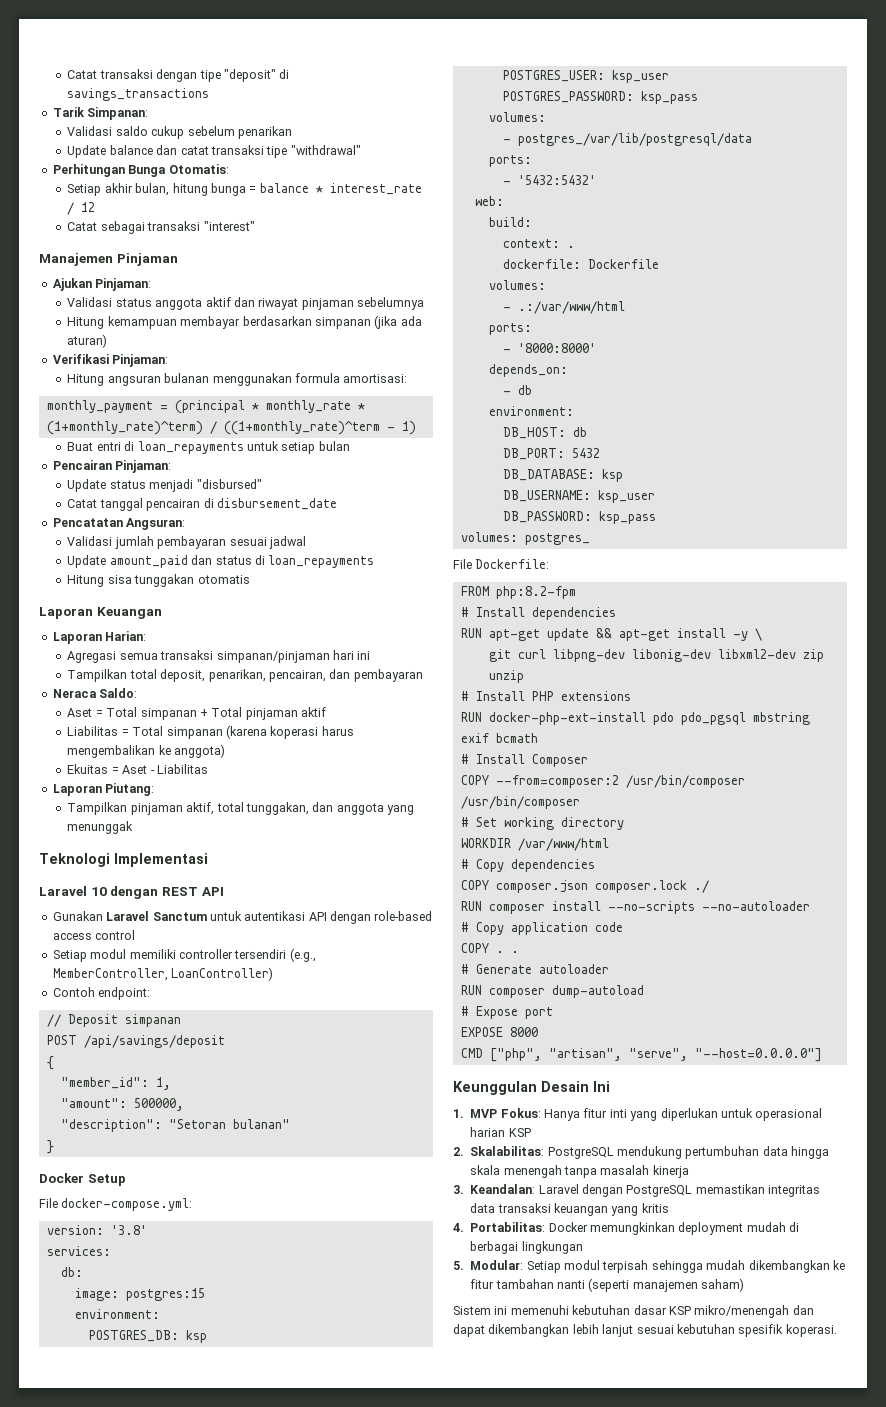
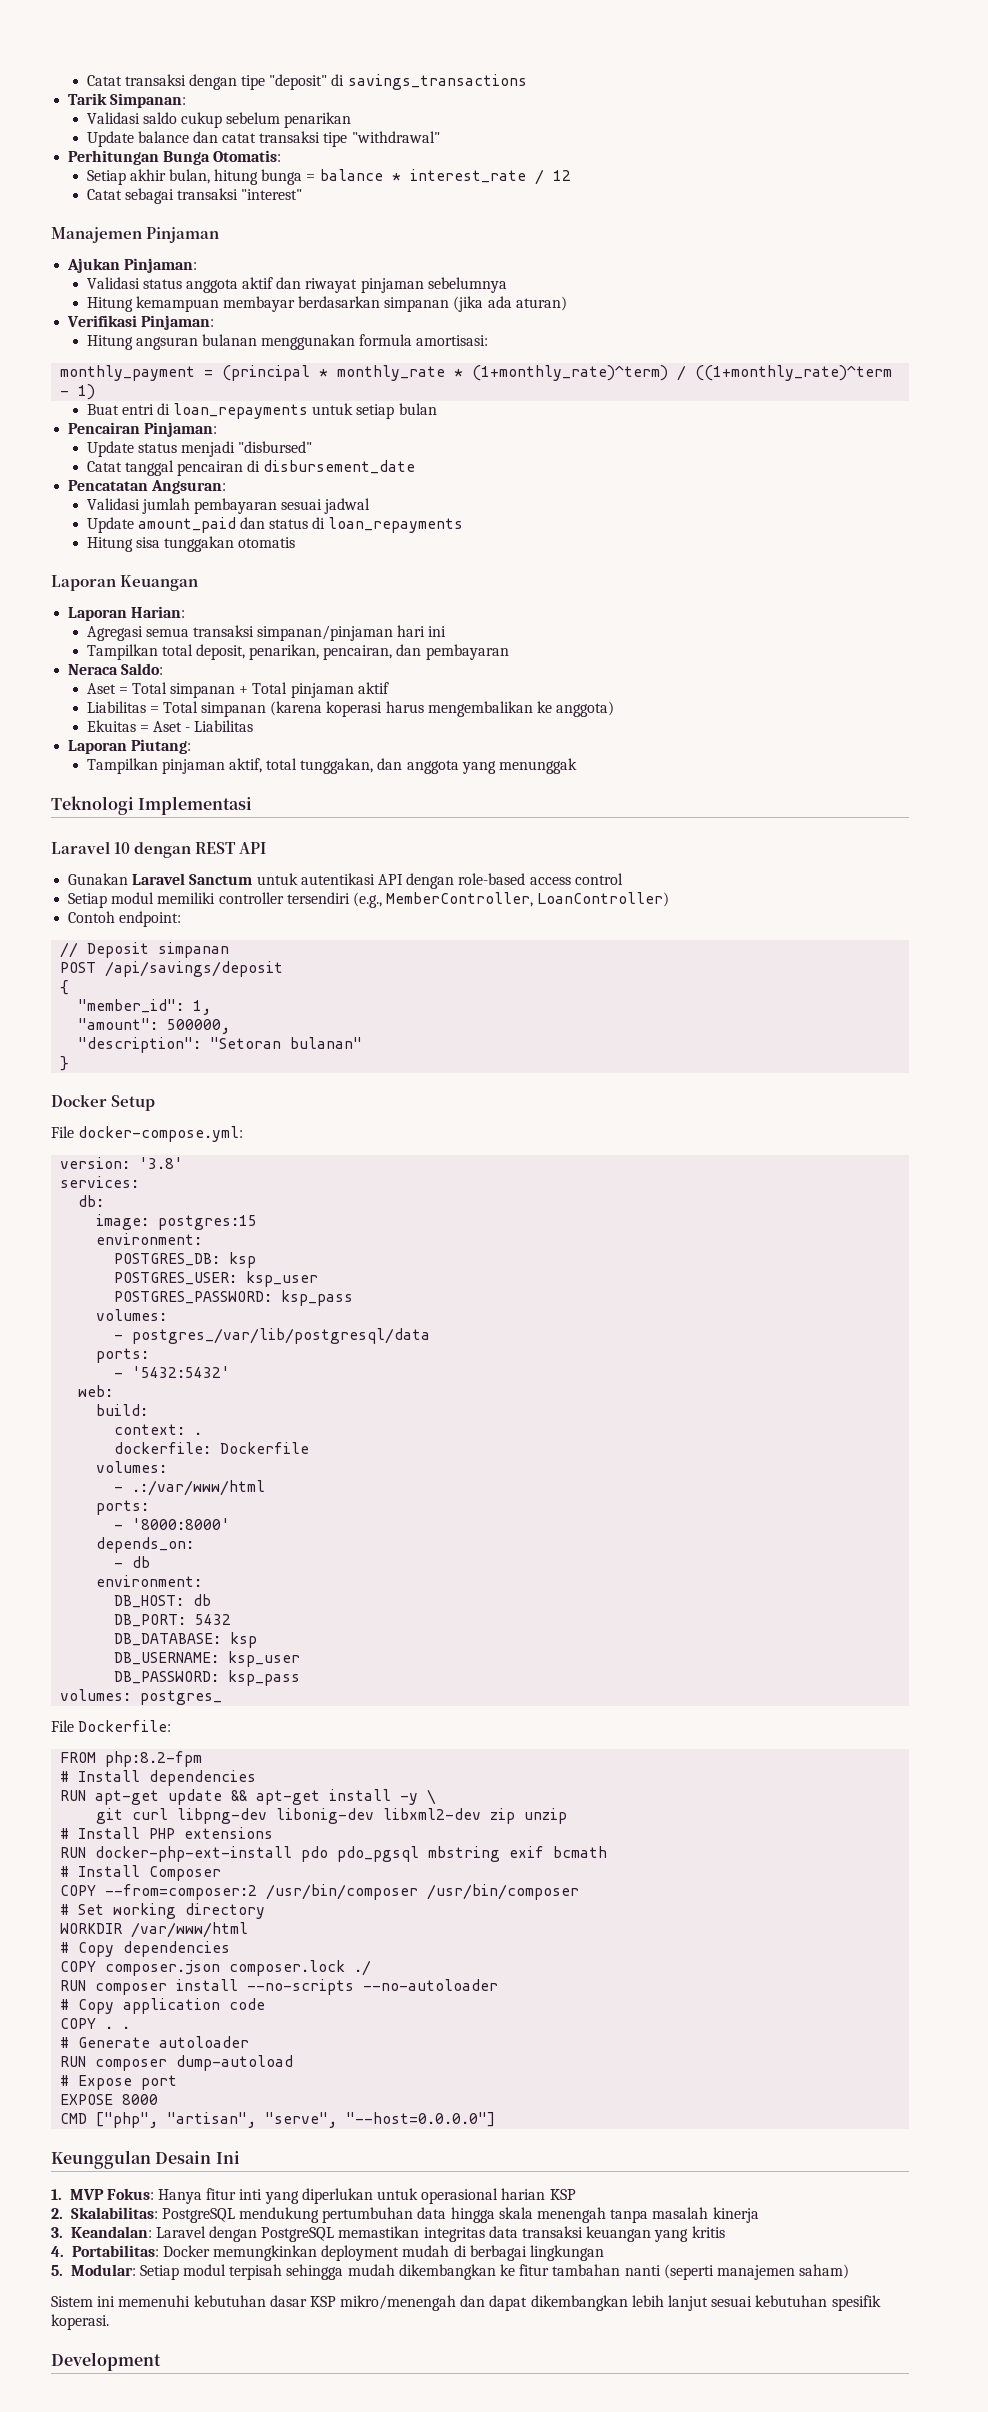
(837, 1330) none -> [51,2352,161,2371] // Development

